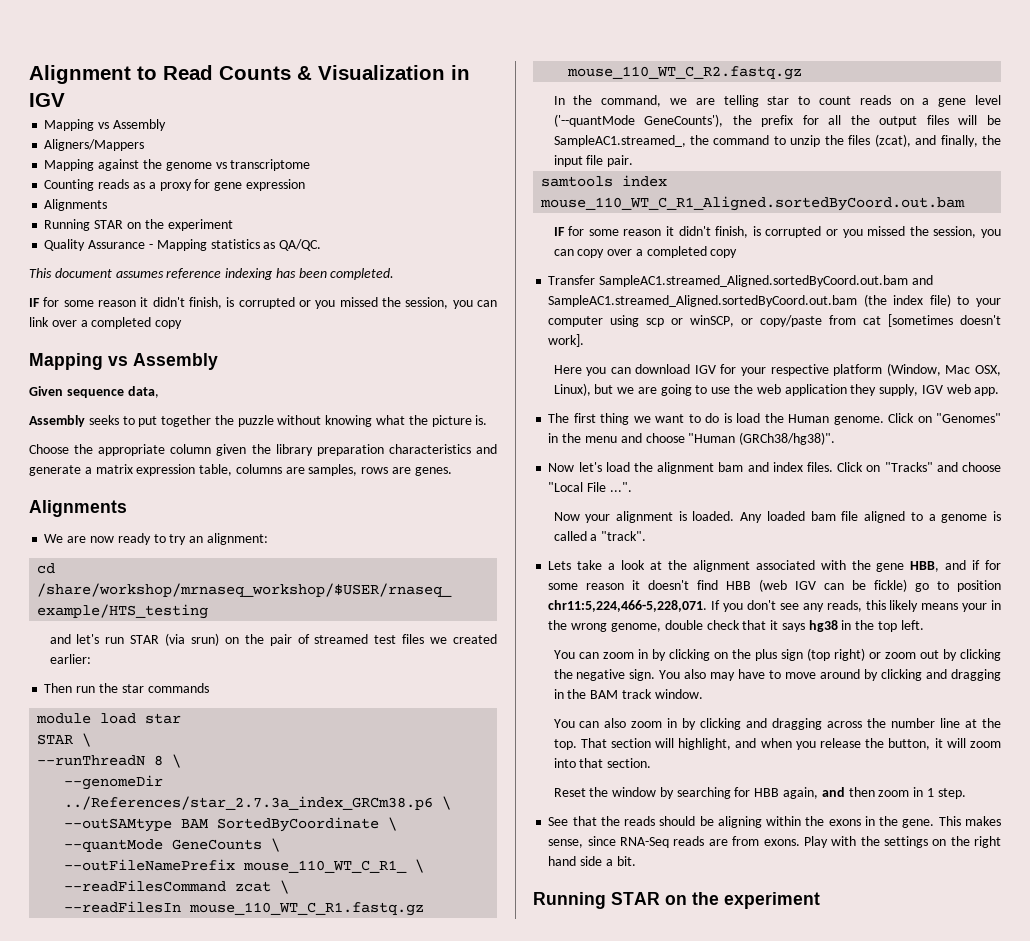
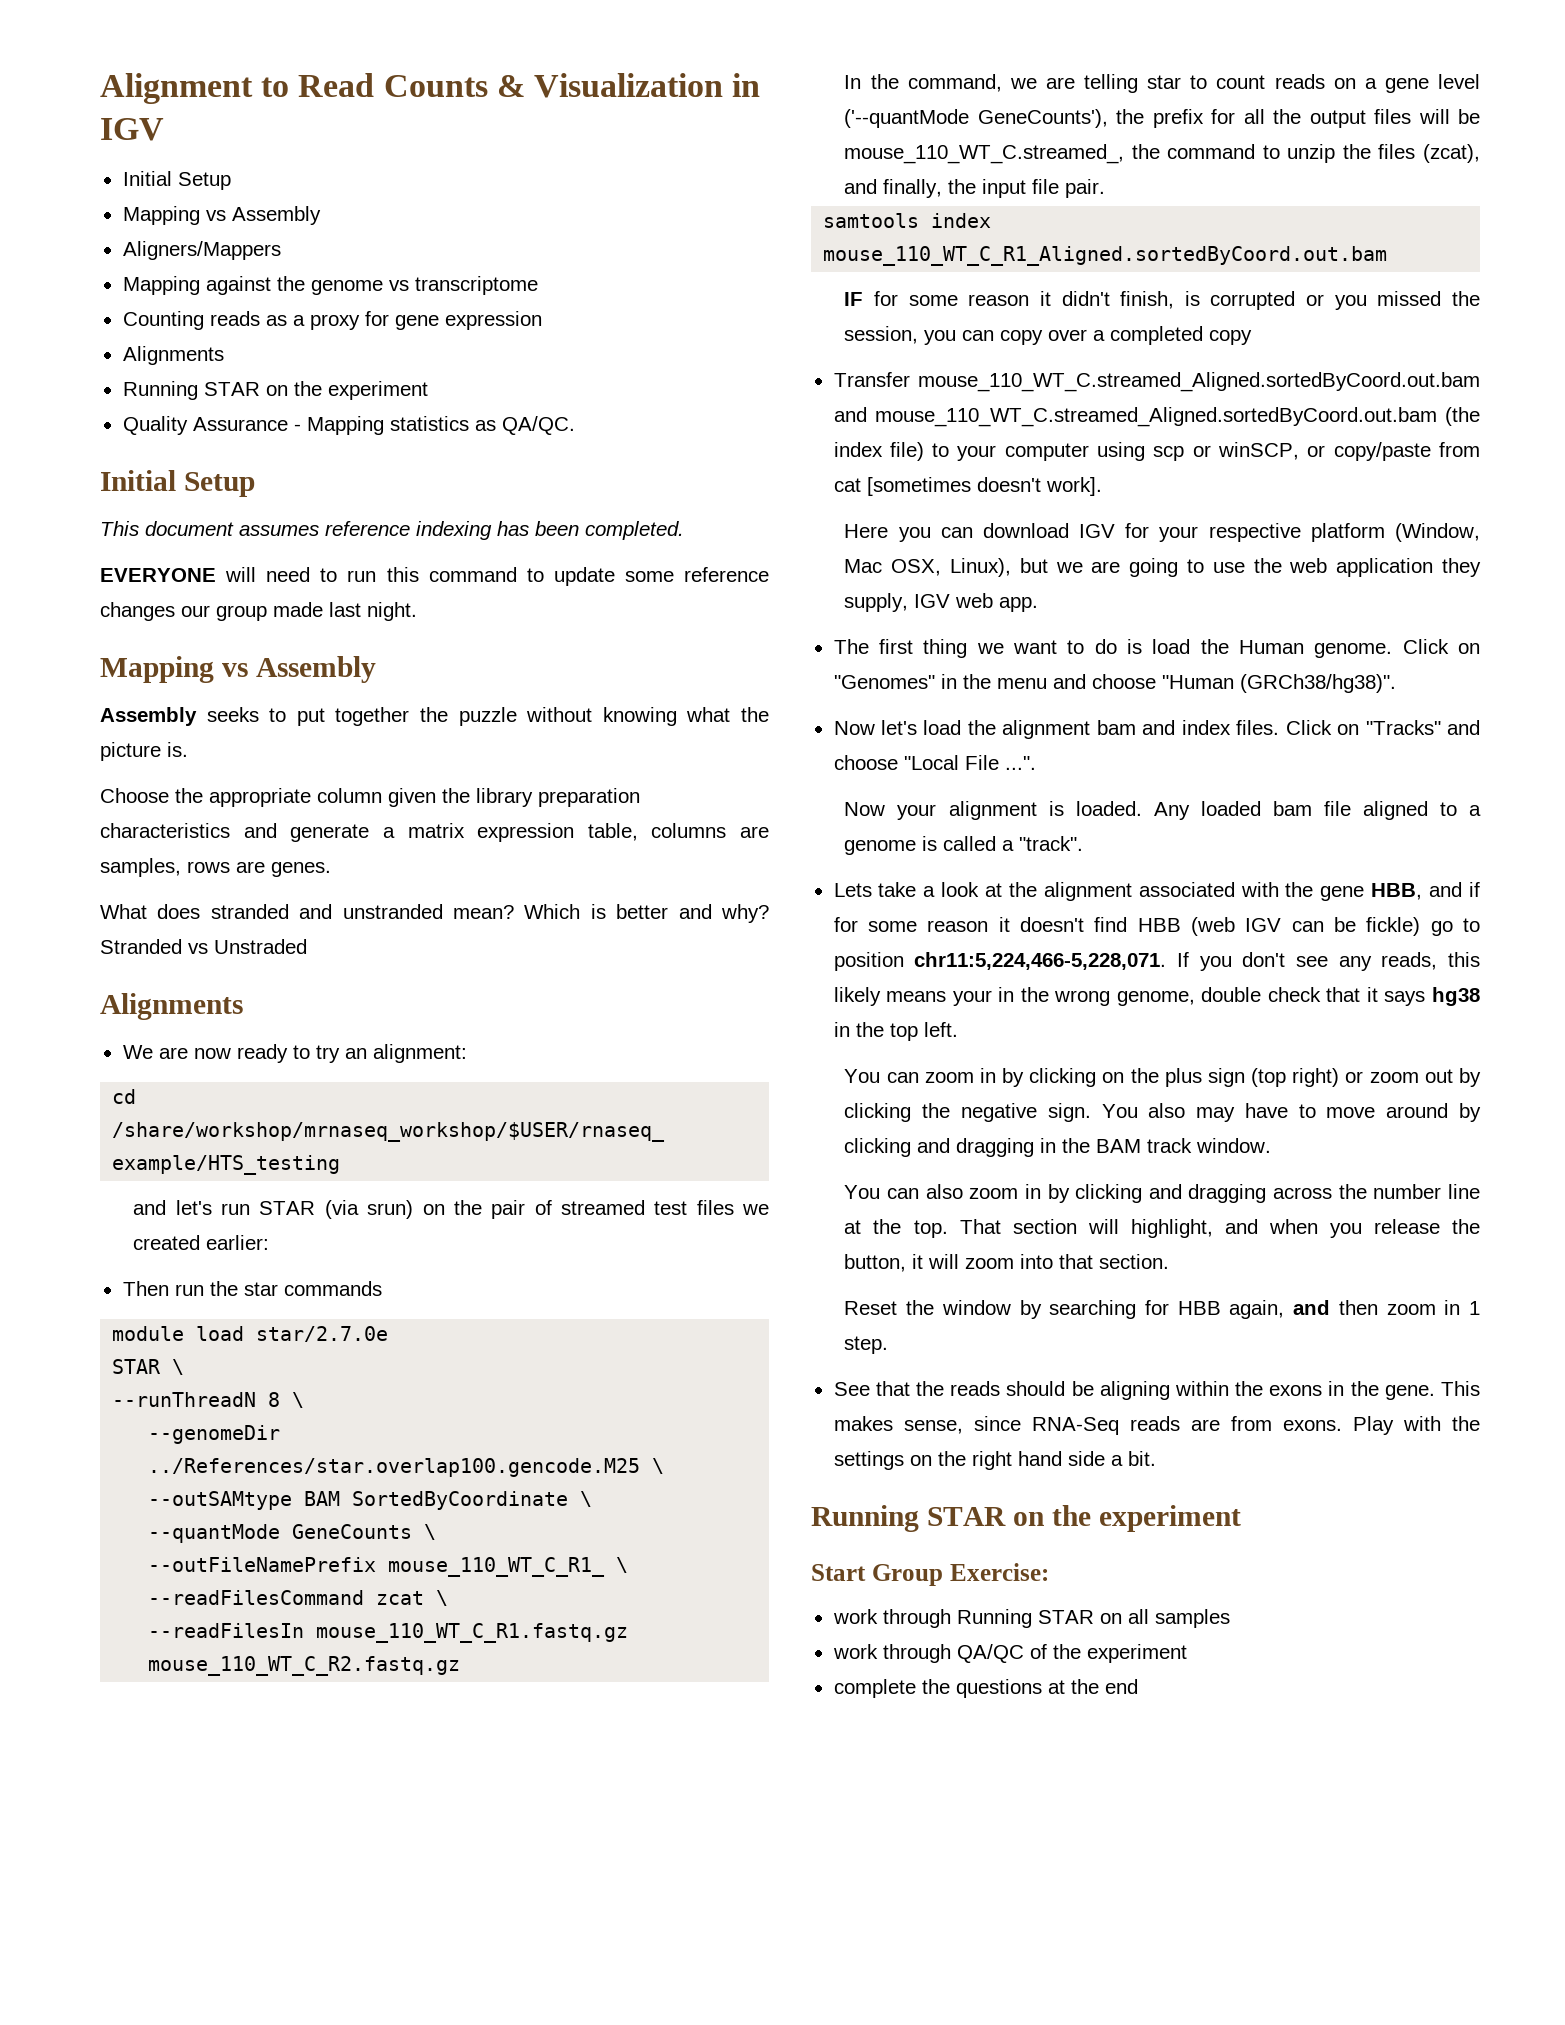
(65, 100) none -> [122,171,231,190] // Initial Setup
(322, 245) none -> [100,470,255,497] // Initial Setup
[29,297,497,309] [29,317,183,329] [29,353,218,370] [29,386,159,398] IF for some reason it didn't finish, is corrupted or you missed the session, you can link over a completed copy // Mapping vs Assembly // Given sequence data, -> [100,567,770,586] [100,602,417,621] [100,656,376,683] EVERYONE will need to run this command to update some reference changes our group made last night. // Mapping vs Assembly
(452, 471) none -> [100,904,769,923] [100,939,307,954] // What does stranded and unstranded mean? Which is better and why? Stranded vs Unstraded
[145,713,182,724] star -> [256,1326,389,1342] star/2.7.0e
[64,796,434,810] ../References/star_2.7.3a_index_GRCm38.p6 -> [148,1458,641,1477] ../References/star.overlap100.gencode.M25
[553,135,686,147] SampleAC1.streamed_, -> [844,144,1125,164] mouse_110_WT_C.streamed_,
[599,275,933,287] [548,295,858,307] SampleAC1.streamed_Aligned.sortedByCoord.out.bam and SampleAC1.streamed_Aligned.sortedByCoord.out.bam -> [918,372,1480,392] [833,407,1437,427] mouse_110_WT_C.streamed_Aligned.sortedByCoord.out.bam and mouse_110_WT_C.streamed_Aligned.sortedByCoord.out.bam
(820, 900) none -> [811,1563,1049,1586] [832,1609,1230,1628] [832,1644,1187,1663] [833,1679,1138,1698] // Start Group Exercise: // work through Running STAR on all samples // work through QA/QC of the experiment // complete the questions at the end

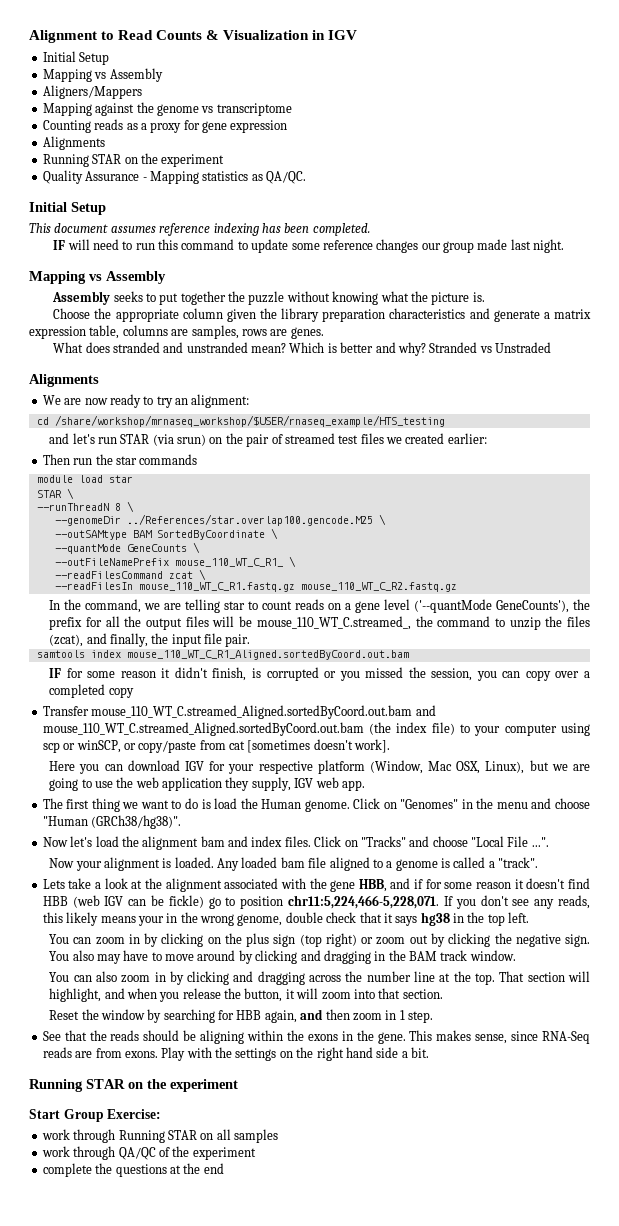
[100,568,216,582] EVERYONE -> [53,240,66,250] IF
[256,1326,389,1342] star/2.7.0e -> [108,475,133,483] star

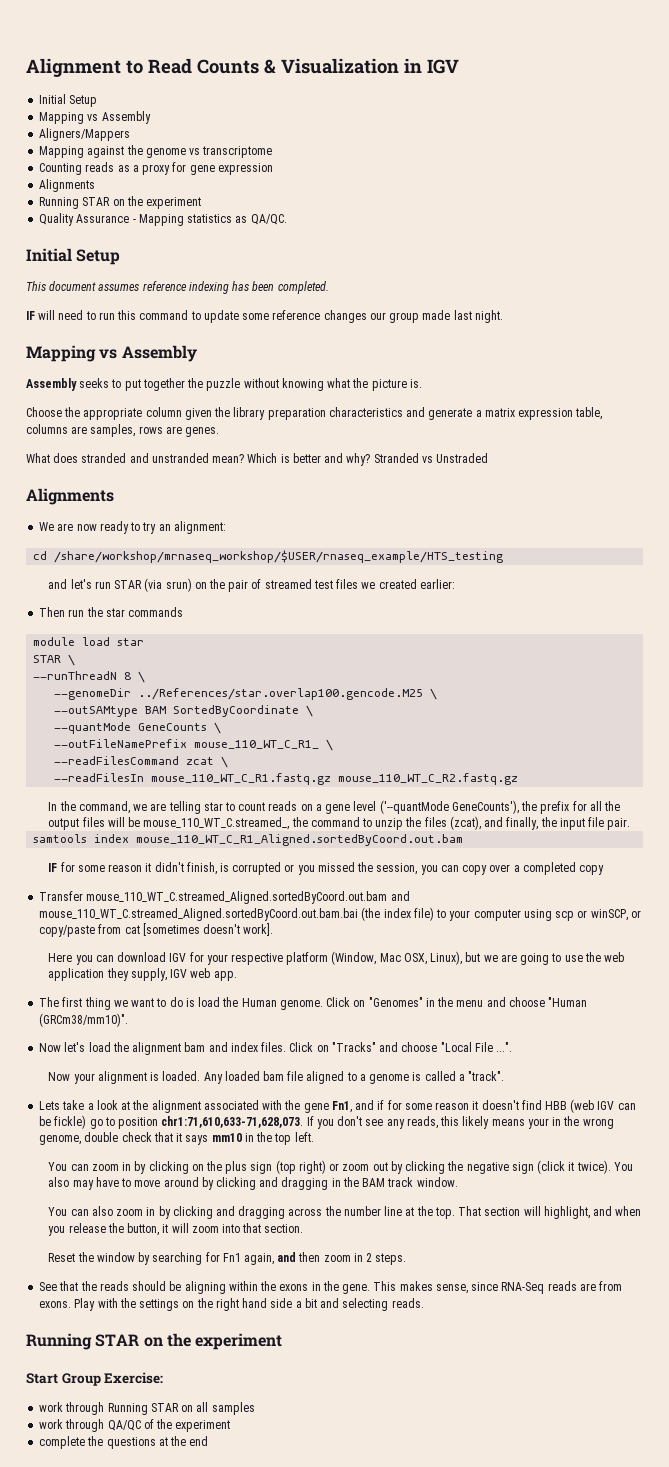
[42,722,364,736] mouse_110_WT_C.streamed_Aligned.sortedByCoord.out.bam -> [39,908,359,921] mouse_110_WT_C.streamed_Aligned.sortedByCoord.out.bam.bai
[91,815,182,829] (GRCh38/hg38)". -> [39,1013,129,1027] (GRCm38/mm10)".
[358,879,387,892] HBB, -> [331,1101,352,1113] Fn1,
[288,895,440,909] chr11:5,224,466-5,228,071. -> [161,1116,304,1128] chr1:71,610,633-71,628,073.
[420,912,450,926] hg38 -> [211,1133,242,1142] mm10
[565,934,590,947] sign. -> [511,1160,611,1174] sign (click it twice).
[236,1010,262,1020] HBB -> [222,1253,241,1262] Fn1
[399,1010,434,1023] 1 step. -> [366,1253,407,1265] 2 steps.
[411,1047,429,1058] bit. -> [304,1298,424,1311] bit and selecting reads.

